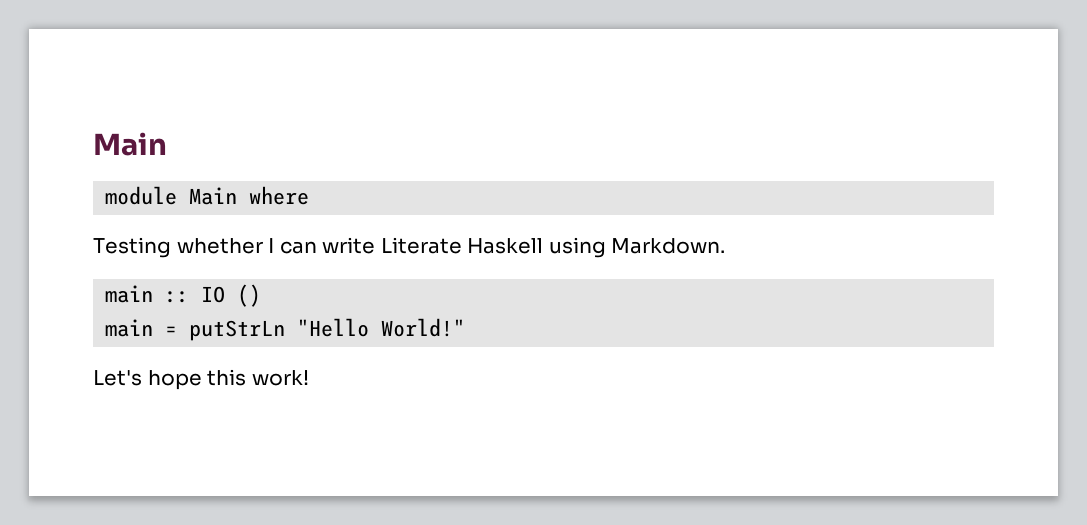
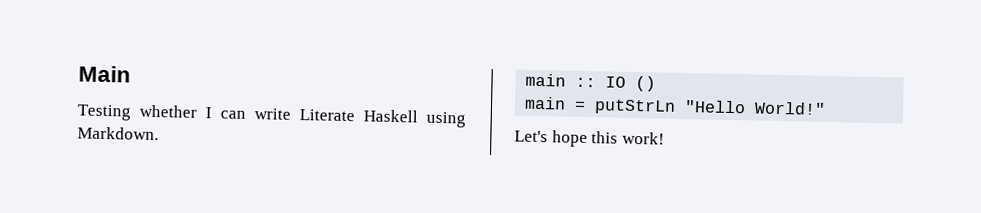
[93,132,167,156] [105,186,310,205] Main // module Main where -> [78,65,131,83] Main

